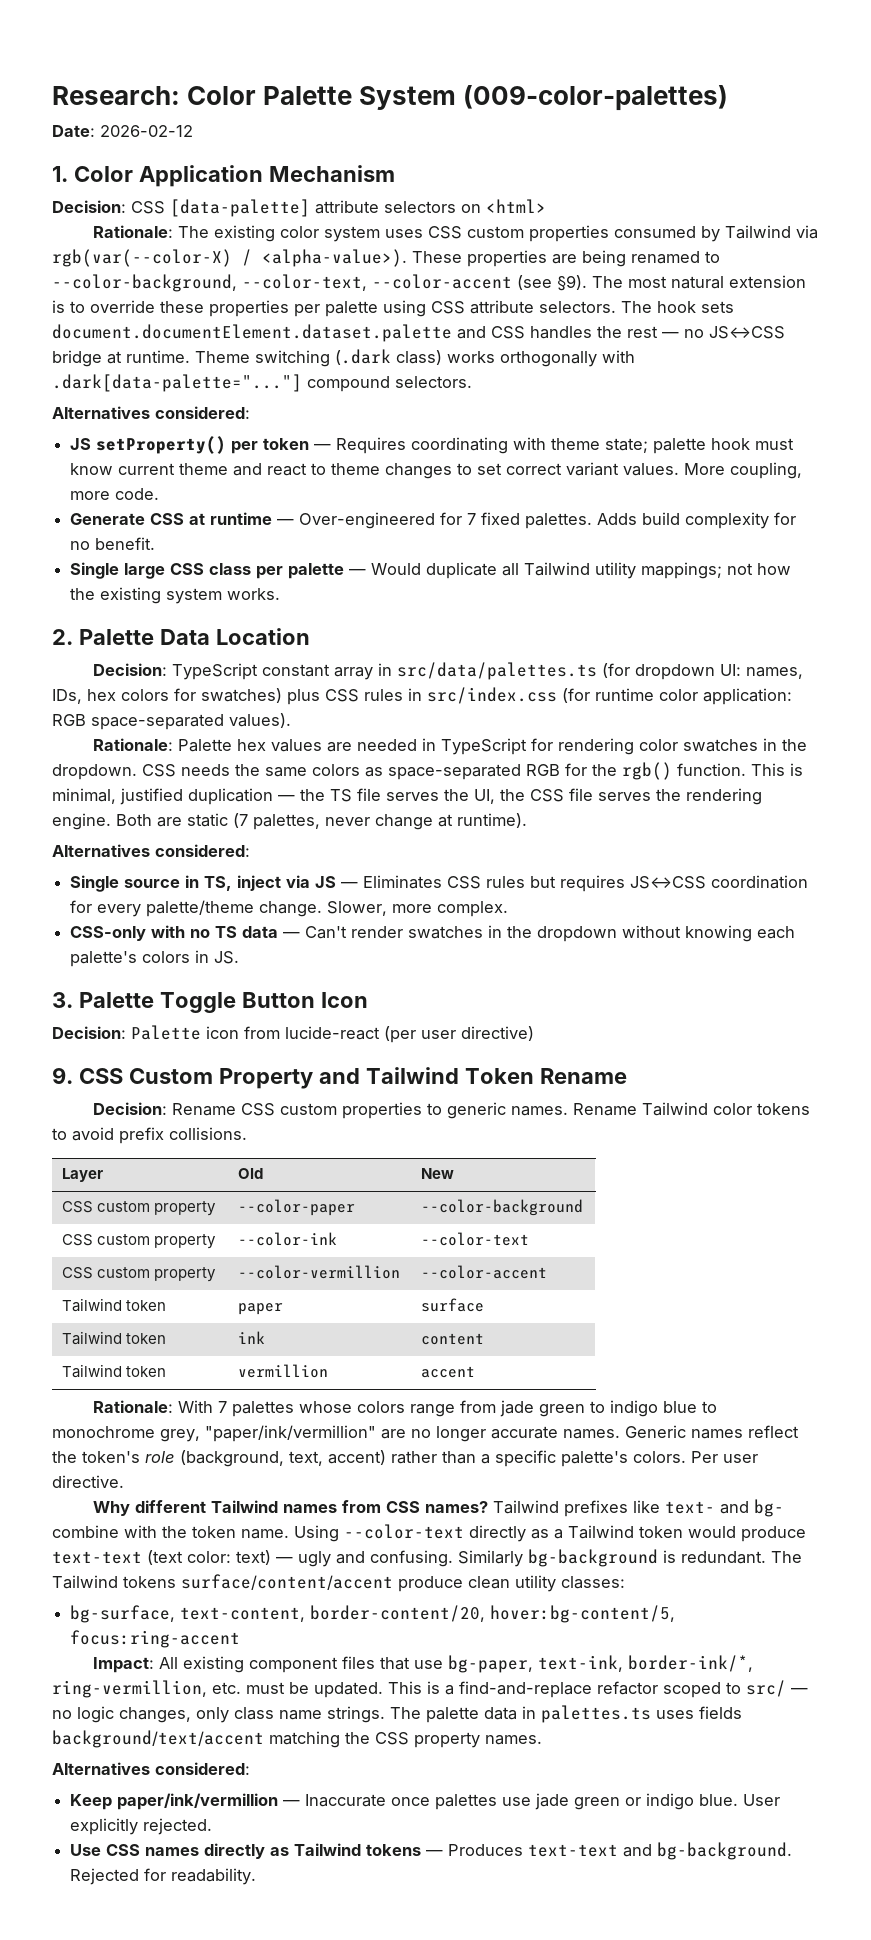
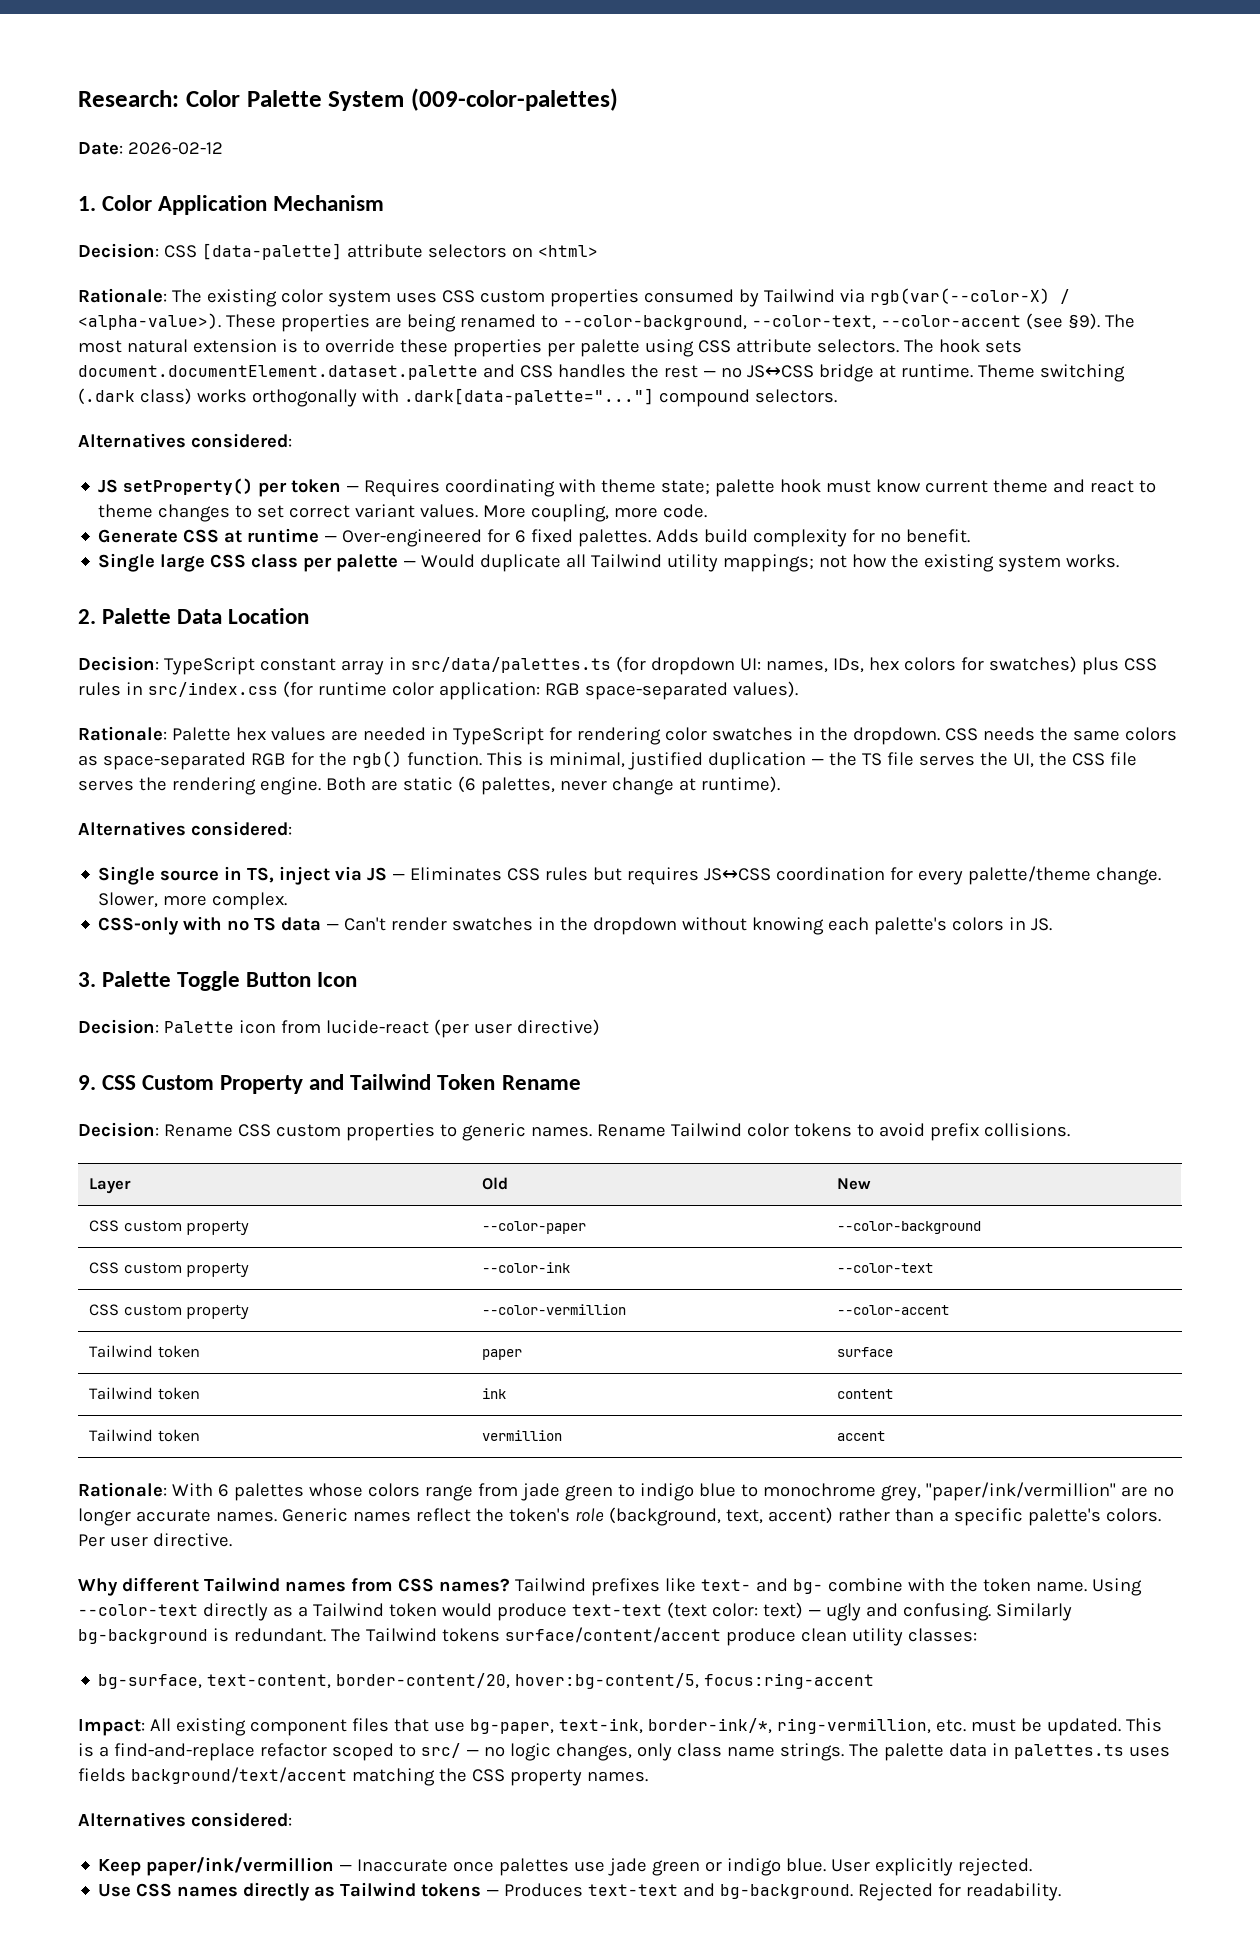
[467,513,477,525] 7 -> [515,530,527,543] 6
[233,813,248,828] (7 -> [457,776,476,793] (6
[218,1401,228,1413] 7 -> [217,1484,229,1497] 6

